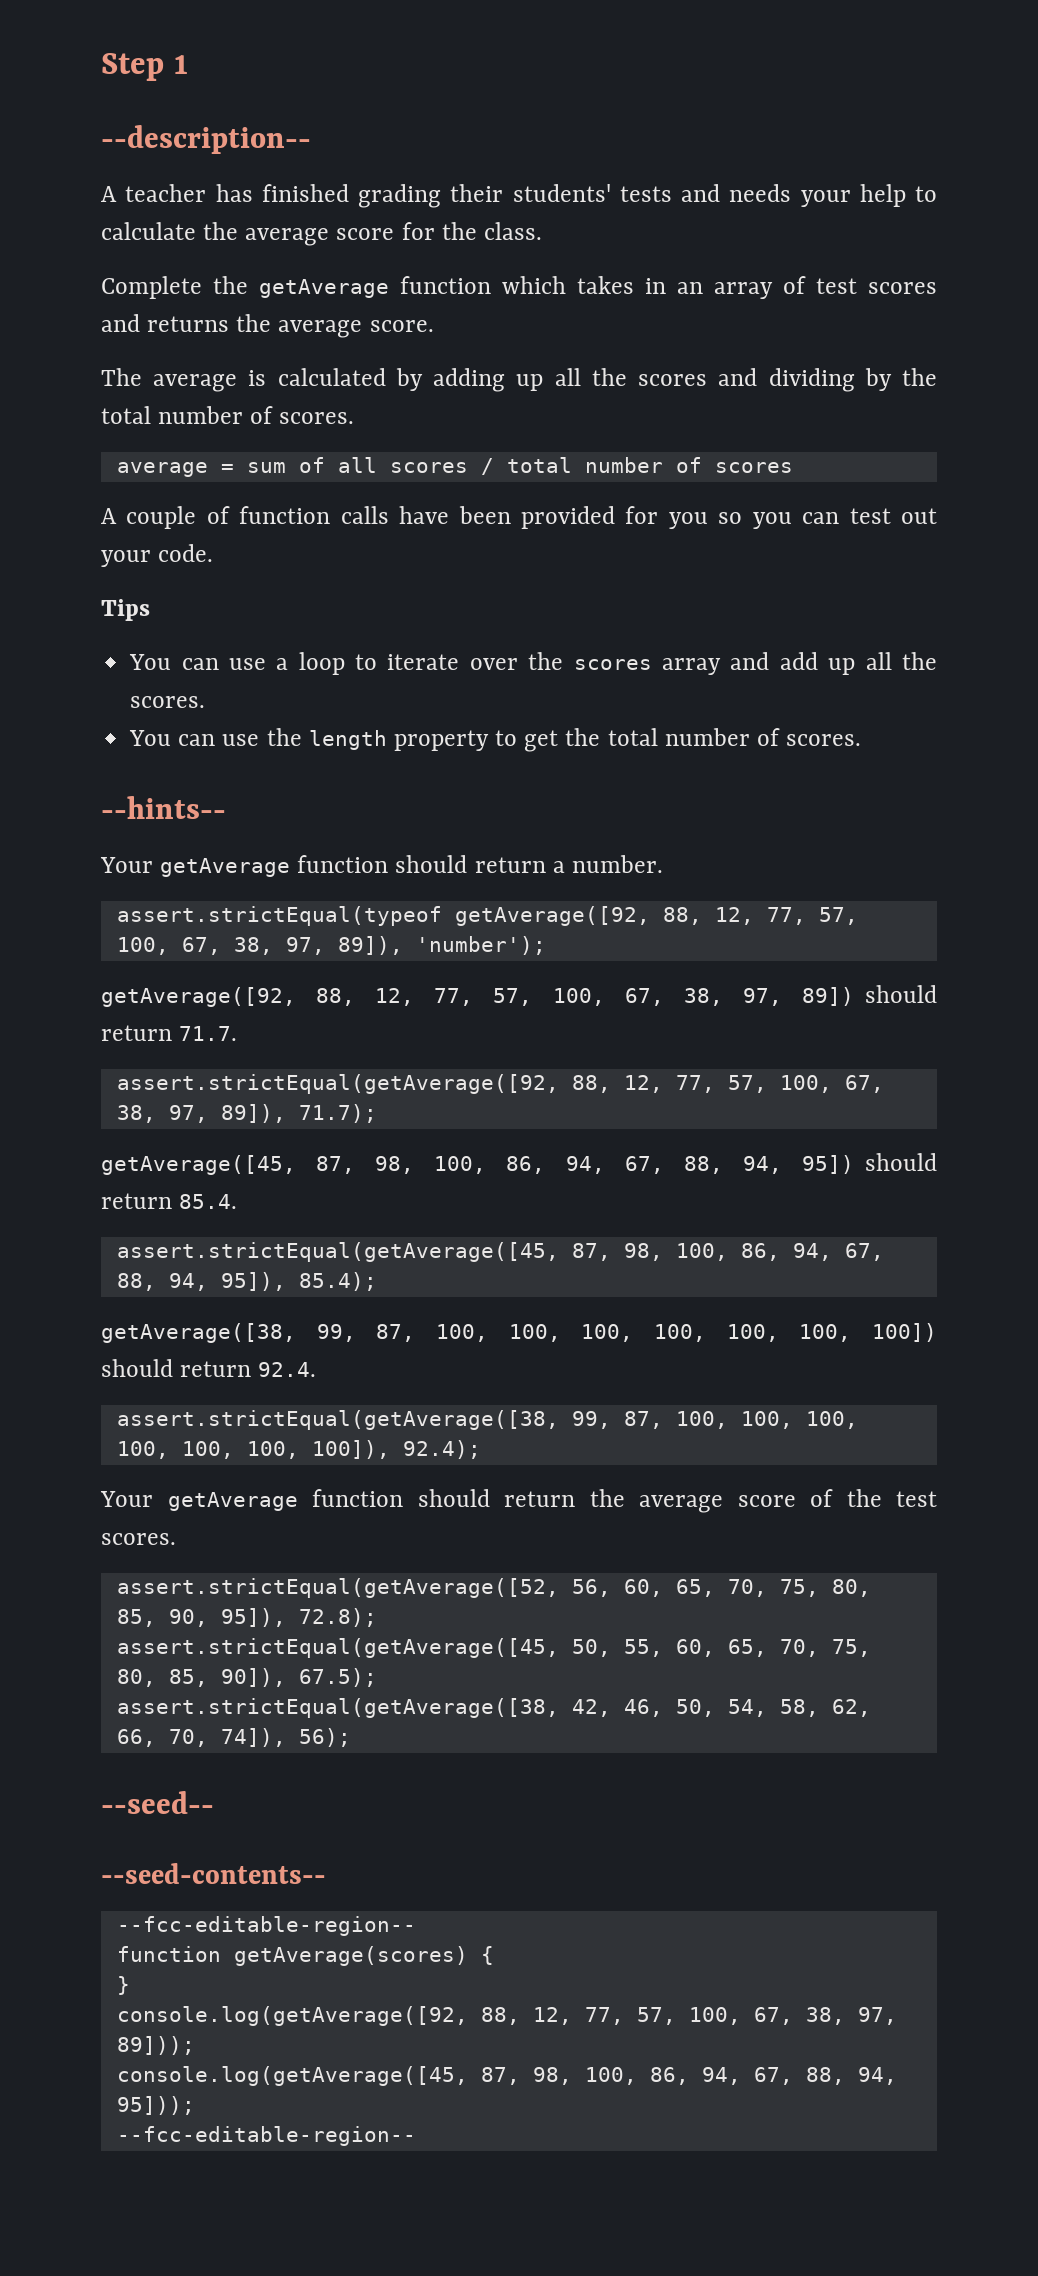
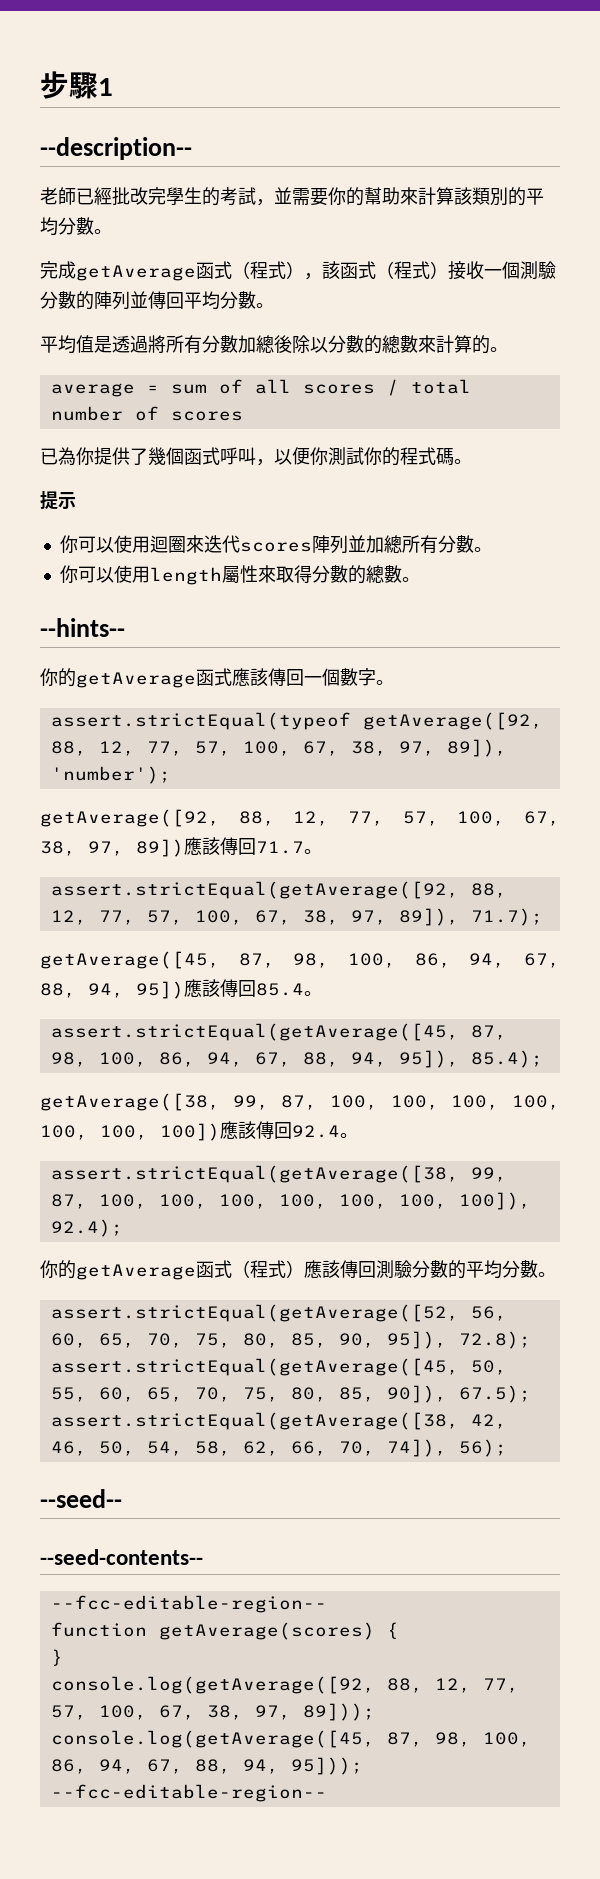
[101,53,164,81] Step -> [40,71,98,99] 步驟
[101,184,937,208] [101,222,542,246] [101,276,937,299] [101,314,434,338] [101,368,938,392] [101,406,355,424] A teacher has finished grading their students' tests and needs your help to calculate the average score for the class. // Complete the getAverage function which takes in an array of test scores and returns the average score. // The average is calculated by adding up all the scores and dividing by the total number of scores. -> [40,187,544,206] [40,217,112,236] [40,261,556,281] [40,291,274,310] [40,335,508,354] 老師已經批改完學生的考試，並需要你的幫助來計算該類別的平均分數。 // 完成getAverage函式（程式），該函式（程式）接收一個測驗分數的陣列並傳回平均分數。 // 平均值是透過將所有分數加總後除以分數的總數來計算的。
[101,506,938,529] [101,544,214,567] [101,599,150,621] [129,652,937,675] [130,696,206,708] [129,728,862,752] [101,796,226,819] [100,855,663,877] A couple of function calls have been provided for you so you can test out your code. // Tips // You can use a loop to iterate over the scores array and add up all the scores. // You can use the length property to get the total number of scores. // --hints-- // Your getAverage function should return a number. -> [40,447,472,466] [40,490,76,510] [59,535,492,554] [59,565,420,585] [40,618,125,637] [40,668,394,688] 已為你提供了幾個函式呼叫，以便你測試你的程式碼。 // 提示 // 你可以使用迴圈來迭代scores陣列並加總所有分數。 // 你可以使用length屬性來取得分數的總數。 // --hints-- // 你的getAverage函式應該傳回一個數字。
[864,985,937,1003] [101,1025,238,1041] should return 71.7. -> [184,837,322,855] 應該傳回71.7。
[864,1153,937,1171] [101,1193,238,1209] should return 85.4. -> [184,979,322,997] 應該傳回85.4。
[101,1359,317,1377] should return 92.4. -> [220,1121,358,1139] 應該傳回92.4。
[100,1489,937,1513] [101,1533,176,1545] Your getAverage function should return the average score of the test scores. -> [40,1260,556,1280] 你的getAverage函式（程式）應該傳回測驗分數的平均分數。

